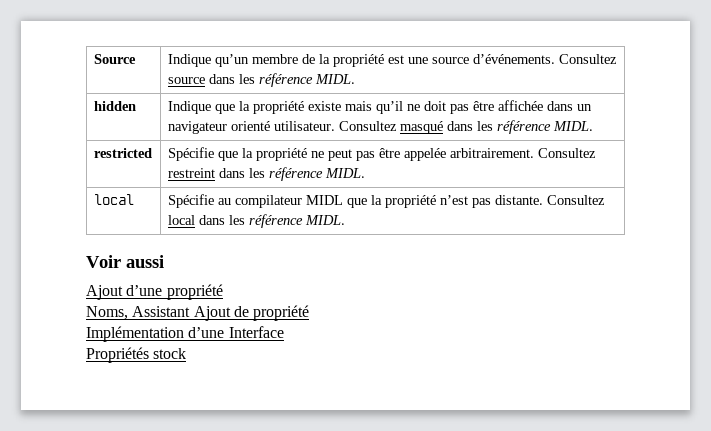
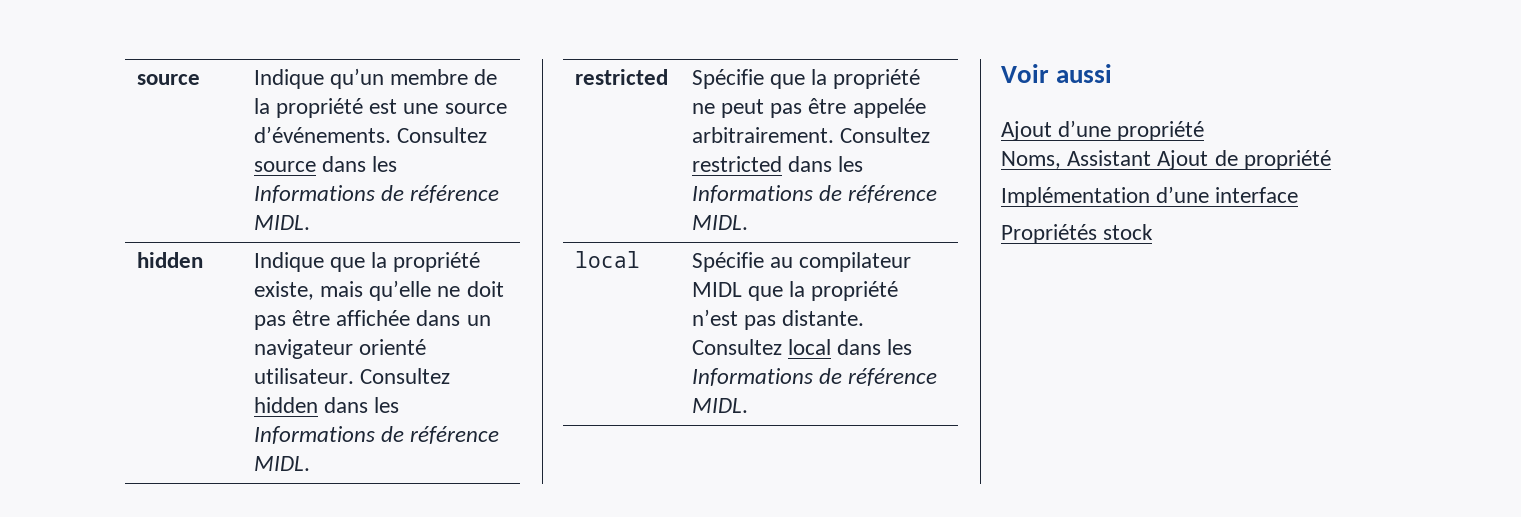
[93,54,136,64] Source -> [136,74,200,85] source
(255, 79) none -> [253,185,404,203] Informations de
[307,101,403,114] existe mais qu’il -> [253,280,432,301] existe, mais qu’elle
[399,121,493,134] masqué dans les -> [253,397,400,413] [253,426,404,444] hidden dans les Informations de
[167,168,265,178] restreint dans les -> [691,156,864,172] [691,185,842,203] restricted dans les Informations de
(245, 220) none -> [691,368,842,386] Informations de
[228,326,284,338] Interface -> [1215,187,1299,203] interface

